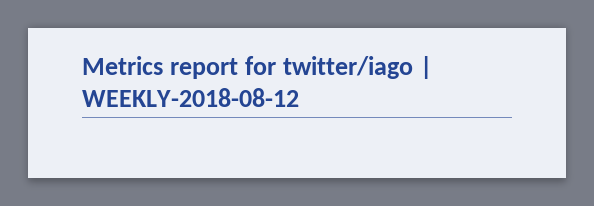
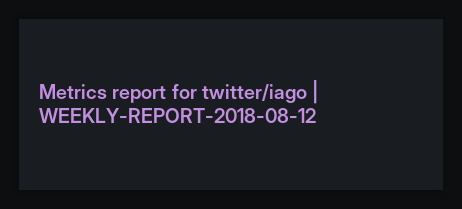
[82,88,299,107] WEEKLY-2018-08-12 -> [39,108,316,123] WEEKLY-REPORT-2018-08-12

